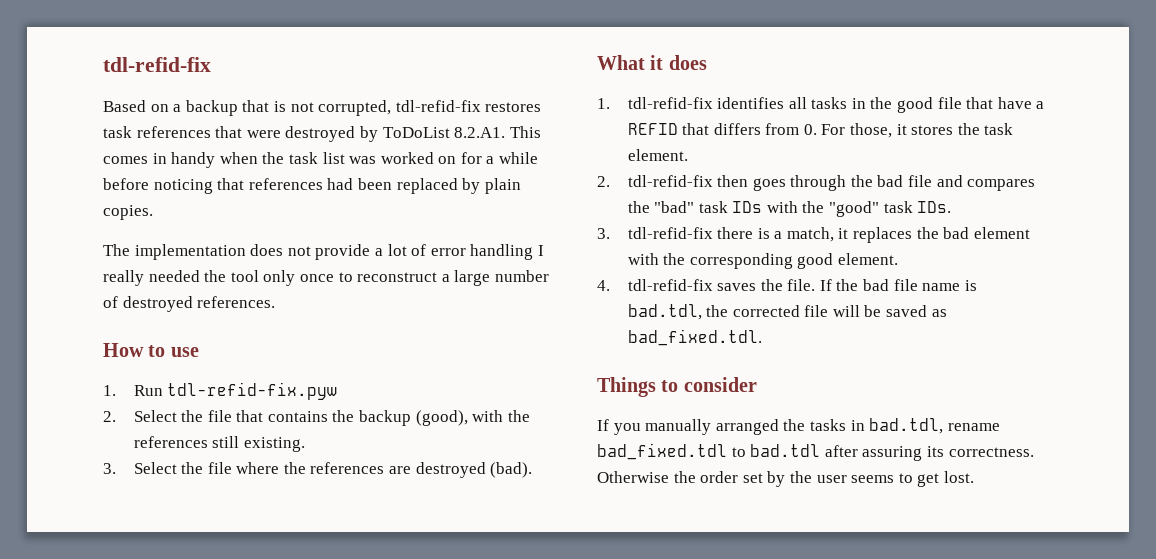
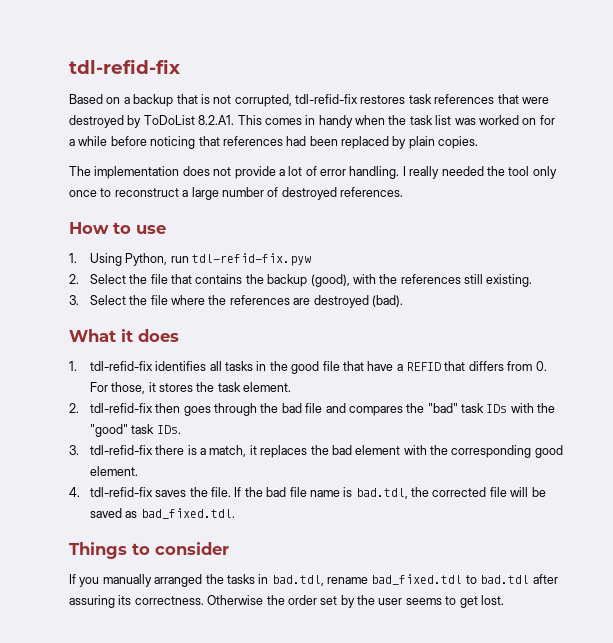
[470,244,534,260] handling -> [349,166,400,179] handling.
[133,385,163,396] Run -> [89,253,189,266] Using Python, run

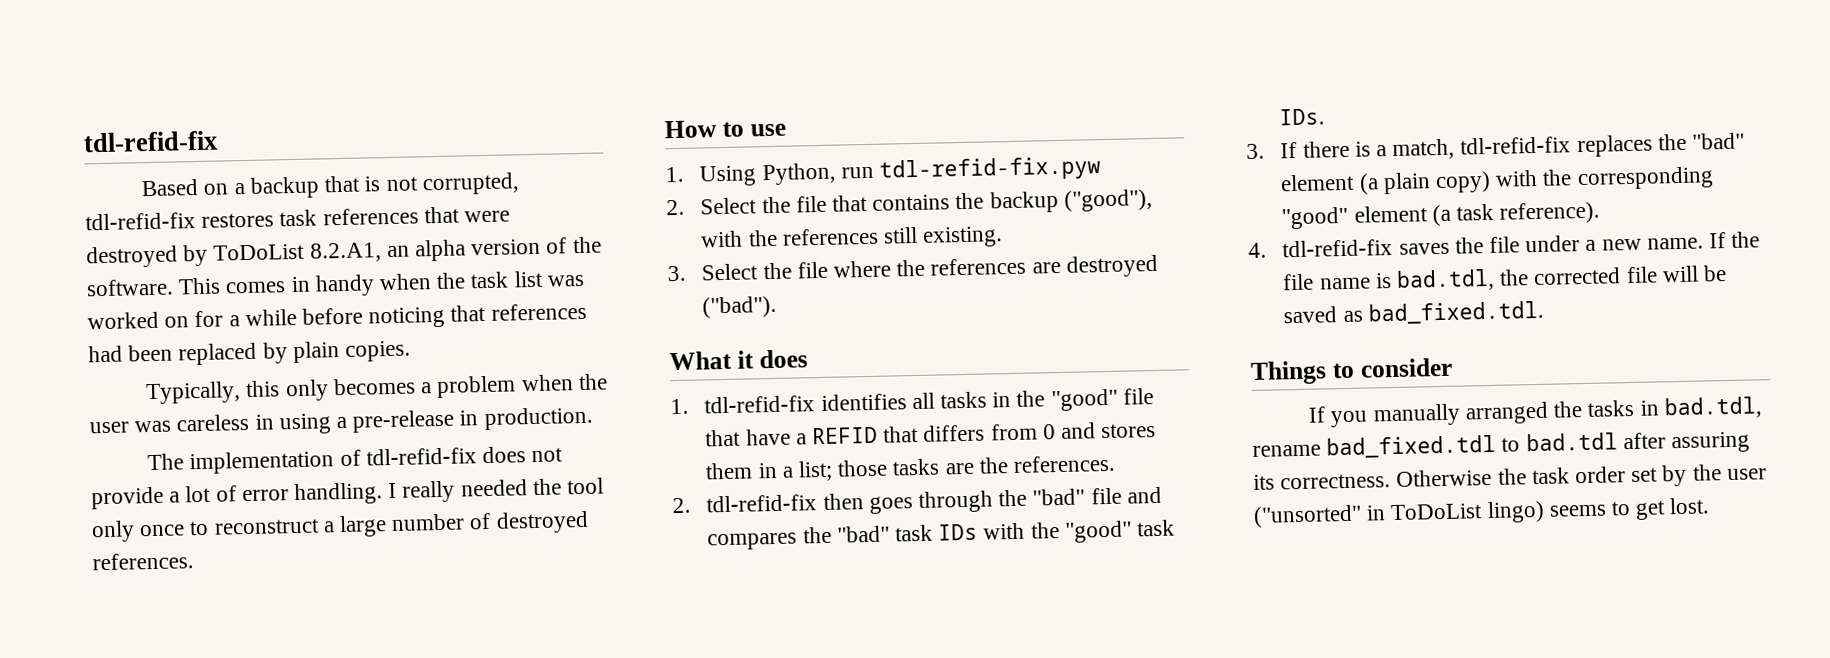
[198,115,235,125] 8.2.A1. -> [309,236,602,263] [86,278,174,297] 8.2.A1, an alpha version of the software.
(479, 142) none -> [145,373,608,405] [89,406,593,435] // Typically, this only becomes a problem when the user was careless in using a pre-release in production.
(180, 172) none -> [339,447,477,467] of tdl-refid-fix
[310,274,350,287] (good), -> [1063,189,1153,212] ("good"),
[371,295,403,307] (bad). -> [702,295,778,319] ("bad").
[291,361,320,374] good -> [1050,388,1118,412] "good"
[535,361,547,371] [89,382,292,394] 0. For those, it stores the task element. -> [1042,422,1157,440] [705,454,1117,482] 0 and stores them in a list; those tasks are the references.
[281,403,302,413] bad -> [1032,488,1086,506] "bad"
[89,445,153,455] tdl-refid-fix -> [1280,141,1298,159] If
[249,445,257,455] it -> [1460,136,1572,155] tdl-refid-fix
[331,445,563,458] [89,466,138,476] bad element with the corresponding good element. -> [1692,132,1746,150] [1280,166,1714,195] [1281,201,1601,230] "bad" element (a plain copy) with the corresponding "good" element (a task reference).
[211,487,232,497] file. -> [1489,235,1704,253] file under a new name.
[266,487,287,497] bad -> (1761, 239) none
(285, 600) none -> [1531,467,1570,485] task
(403, 601) none -> [1253,500,1545,528] ("unsorted" in ToDoList lingo)

